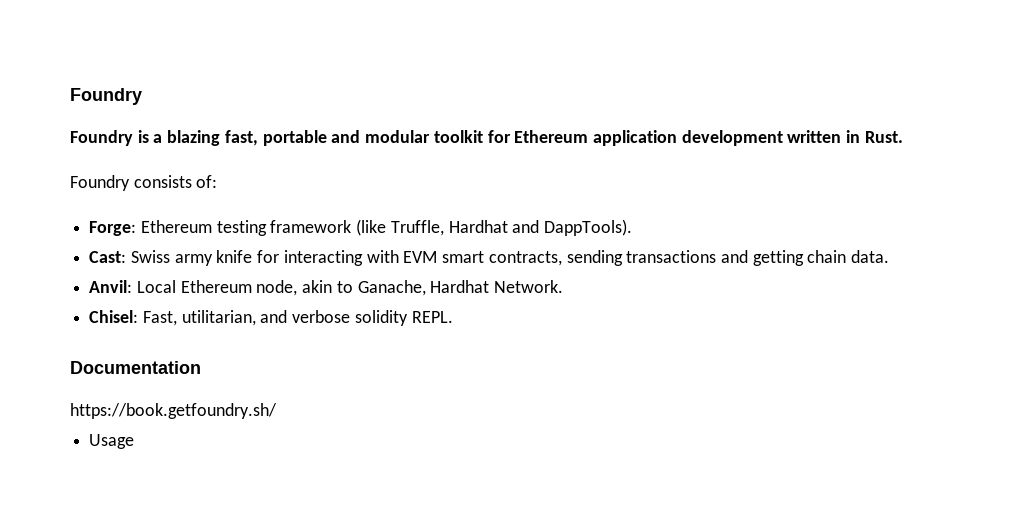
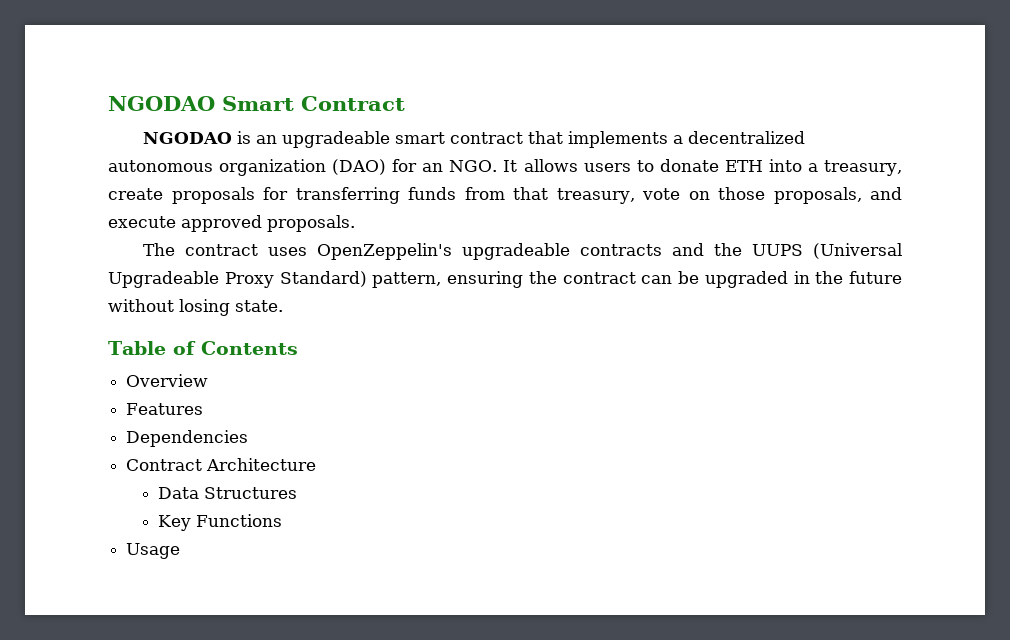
[70,88,142,105] [70,130,903,146] [70,175,218,191] [89,219,633,236] [89,250,890,266] [89,280,564,296] [89,310,453,326] [70,361,201,374] [70,403,277,419] Foundry // Foundry is a blazing fast, portable and modular toolkit for Ethereum application development written in Rust. // Foundry consists of: // Forge: Ethereum testing framework (like Truffle, Hardhat and DappTools). // Cast: Swiss army knife for interacting with EVM smart contracts, sending transactions and getting chain data. // Anvil: Local Ethereum node, akin to Ganache, Hardhat Network. // Chisel: Fast, utilitarian, and verbose solidity REPL. // Documentation // https://book.getfoundry.sh/ -> [108,96,405,111] [142,131,805,148] [108,159,903,176] [108,187,903,204] [108,215,355,232] [142,243,902,260] [108,271,902,288] [108,299,283,316] [108,341,298,355] [126,374,209,387] [126,403,204,415] [126,430,249,447] [126,458,317,471] [157,487,297,499] [157,514,282,531] NGODAO Smart Contract // NGODAO is an upgradeable smart contract that implements a decentralized autonomous organization (DAO) for an NGO. It allows users to donate ETH into a treasury, create proposals for transferring funds from that treasury, vote on those proposals, and execute approved proposals. // The contract uses OpenZeppelin's upgradeable contracts and the UUPS (Universal Upgradeable Proxy Standard) pattern, ensuring the contract can be upgraded in the future without losing state. // Table of Contents // Overview // Features // Dependencies // Contract Architecture // Data Structures // Key Functions

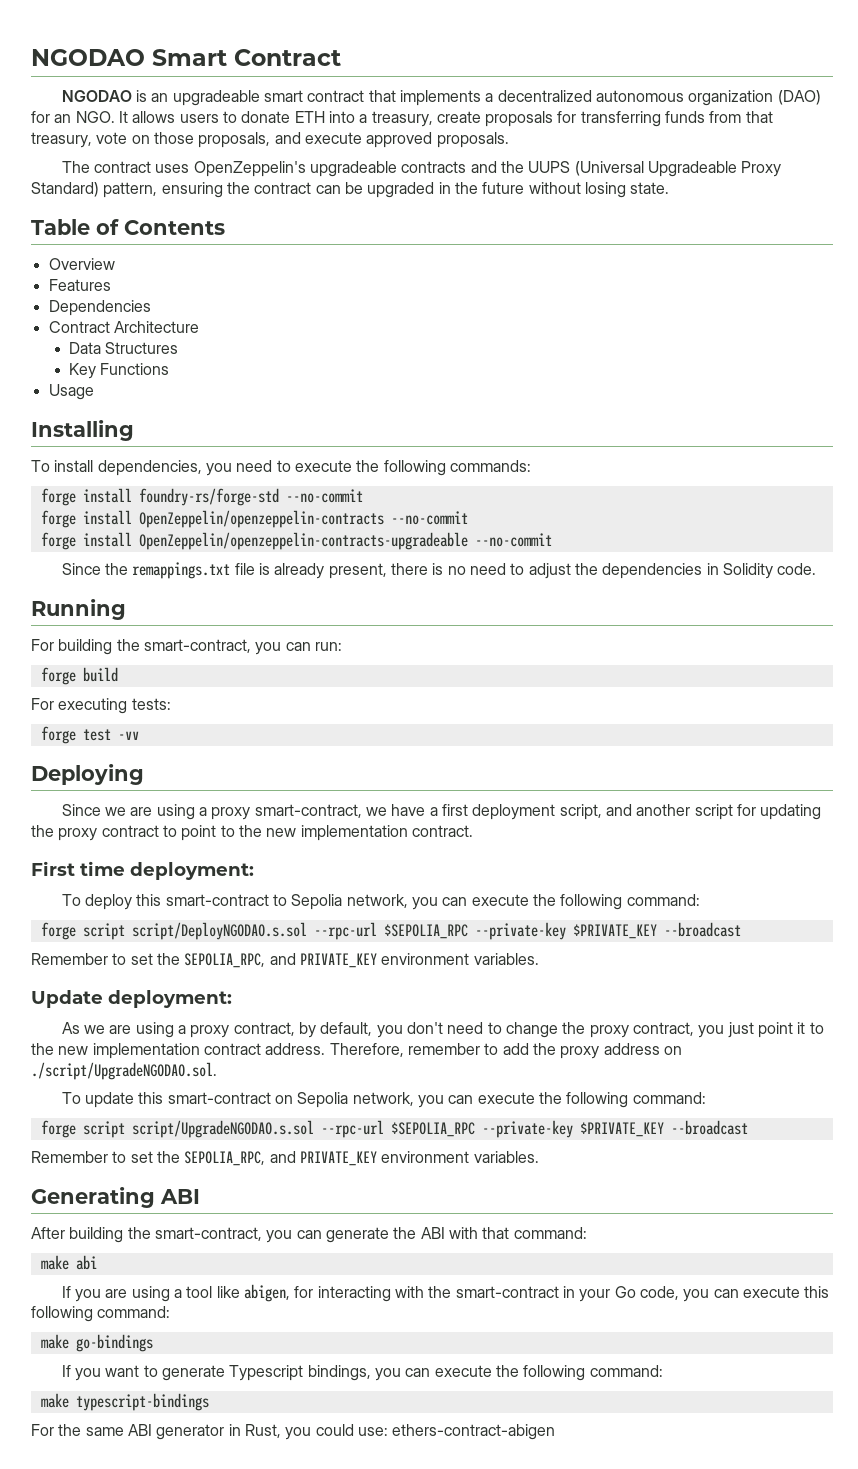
(181, 551) none -> [31,420,134,441] [31,460,531,476] [40,488,363,506] [40,510,468,528] [40,532,552,550] [61,562,817,579] [31,599,126,620] [31,639,342,655] [40,667,118,685] [31,698,171,714] [40,726,139,744] [31,764,144,785] [61,804,822,820] [31,825,473,841] [31,861,254,880] [61,894,700,910] [40,922,741,940] [31,953,539,968] [31,990,232,1008] [61,1022,824,1038] [31,1043,682,1059] [31,1062,217,1080] [61,1092,706,1108] [40,1120,748,1138] [31,1151,539,1166] [31,1187,200,1208] [31,1227,587,1243] [40,1255,97,1270] [61,1284,830,1302] [31,1306,171,1322] [40,1334,153,1352] [61,1365,663,1381] [40,1393,209,1411] [31,1424,556,1440] // Installing // To install dependencies, you need to execute the following commands: // forge install foundry-rs/forge-std --no-commit // forge install OpenZeppelin/openzeppelin-contracts --no-commit // forge install OpenZeppelin/openzeppelin-contracts-upgradeable --no-commit // Since the remappings.txt file is already present, there is no need to adjust the dependencies in Solidity code. // Running // For building the smart-contract, you can run: // forge build // For executing tests: // forge test -vv // Deploying // Since we are using a proxy smart-contract, we have a first deployment script, and another script for updating the proxy contract to point to the new implementation contract. // First time deployment: // To deploy this smart-contract to Sepolia network, you can execute the following command: // forge script script/DeployNGODAO.s.sol --rpc-url $SEPOLIA_RPC --private-key $PRIVATE_KEY --broadcast // Remember to set the SEPOLIA_RPC, and PRIVATE_KEY environment variables. // Update deployment: // As we are using a proxy contract, by default, you don't need to change the proxy contract, you just point it to the new implementation contract address. Therefore, remember to add the proxy address on ./script/UpgradeNGODAO.sol. // To update this smart-contract on Sepolia network, you can execute the following command: // forge script script/UpgradeNGODAO.s.sol --rpc-url $SEPOLIA_RPC --private-key $PRIVATE_KEY --broadcast // Remember to set the SEPOLIA_RPC, and PRIVATE_KEY environment variables. // Generating ABI // After building the smart-contract, you can generate the ABI with that command: // make abi // If you are using a tool like abigen, for interacting with the smart-contract in your Go code, you can execute this following command: // make go-bindings // If you want to generate Typescript bindings, you can execute the following command: // make typescript-bindings // For the same ABI generator in Rust, you could use: ethers-contract-abigen

